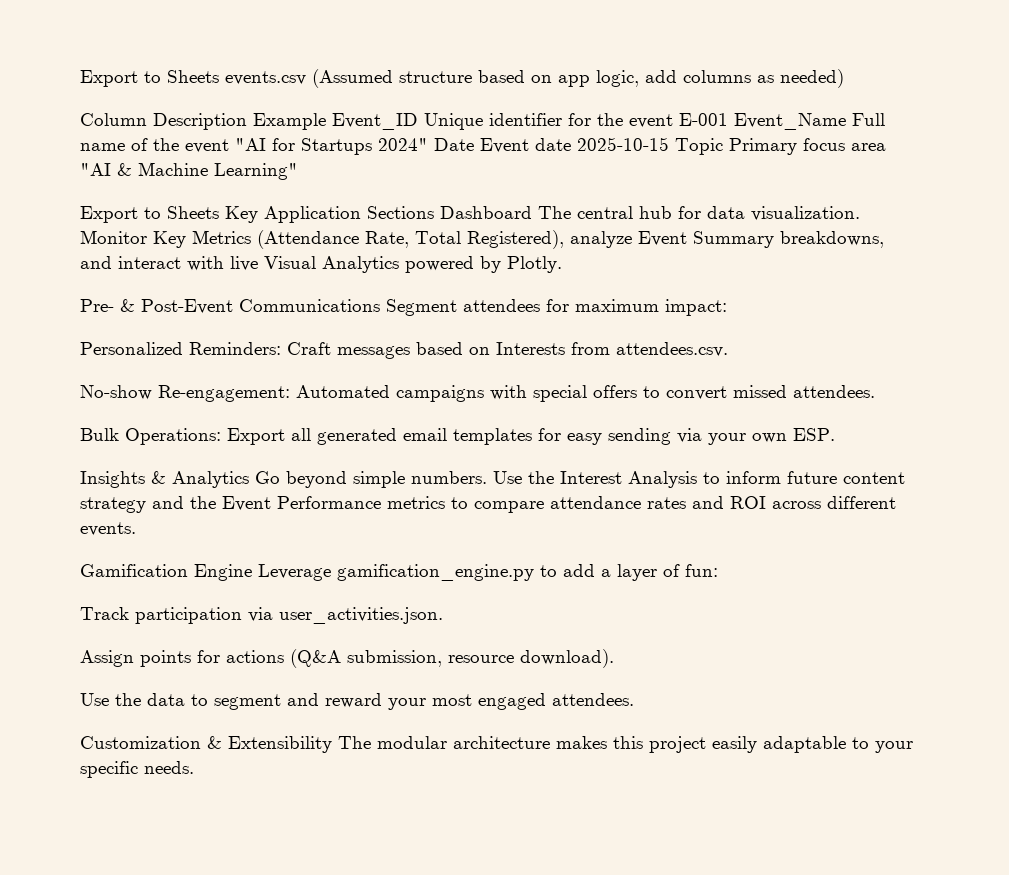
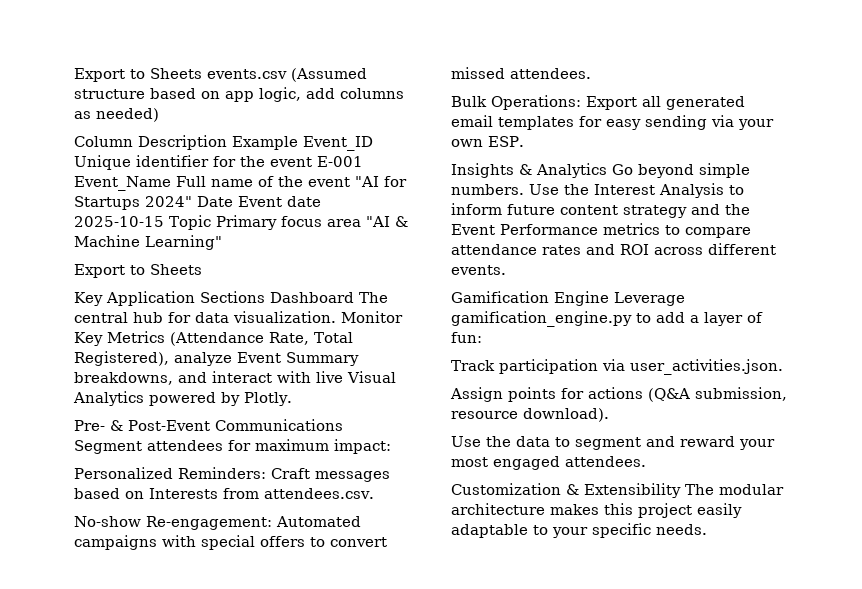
(219, 212) none -> (202, 269) //

